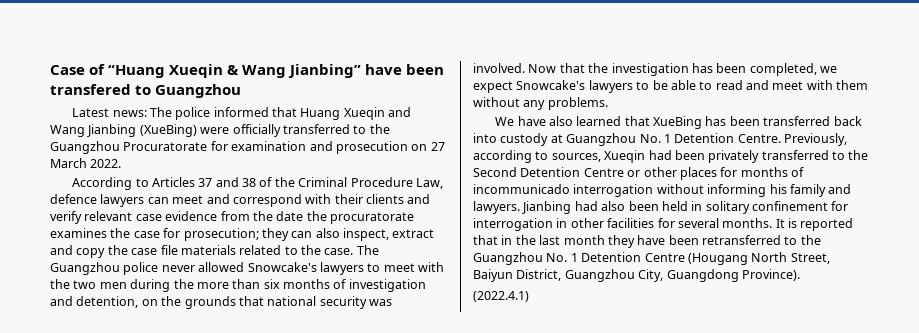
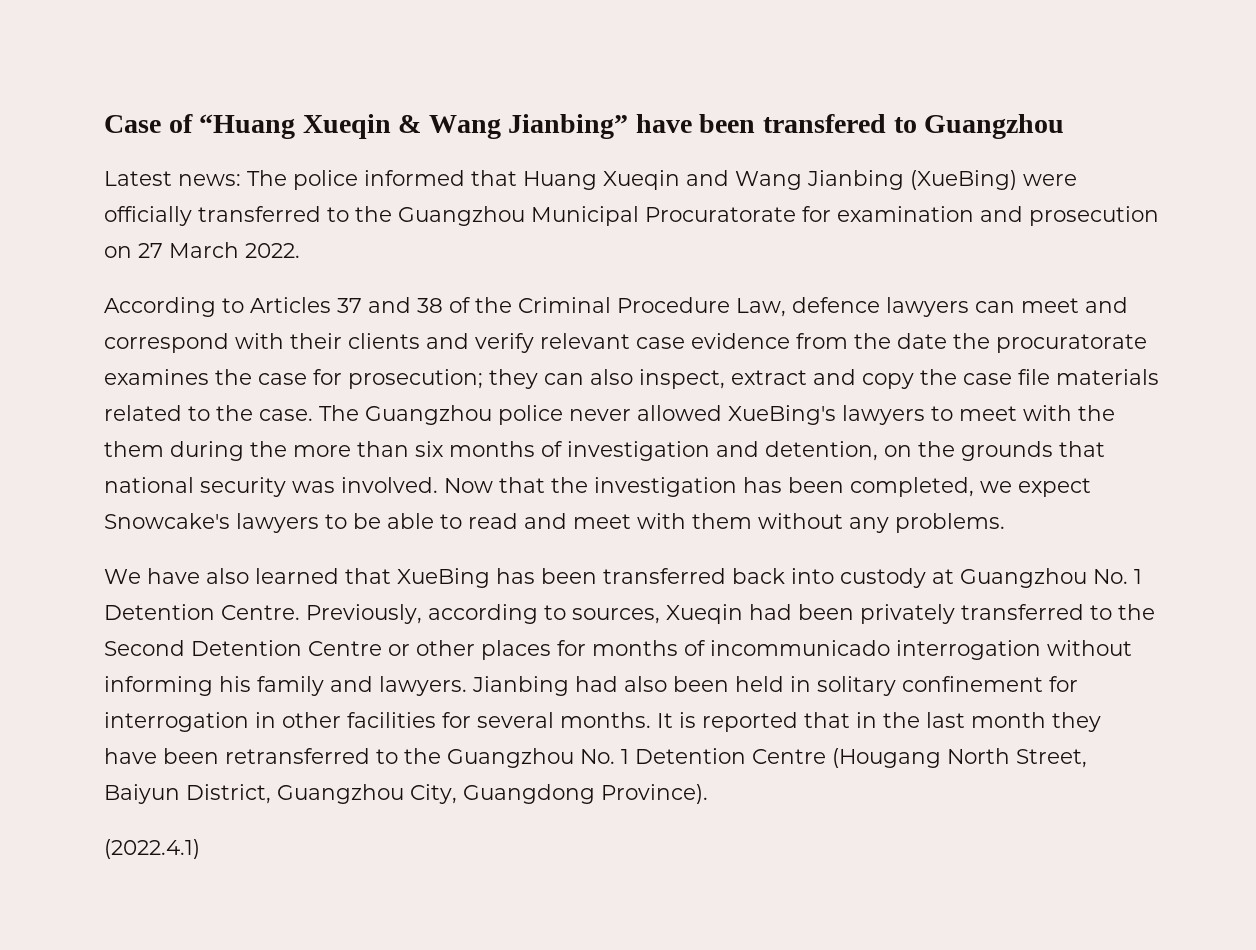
(120, 147) none -> [531,206,639,226] Municipal
[247,262,317,272] Snowcake's -> [728,405,836,425] XueBing's
[73,280,127,289] two men -> [104,441,164,457] them

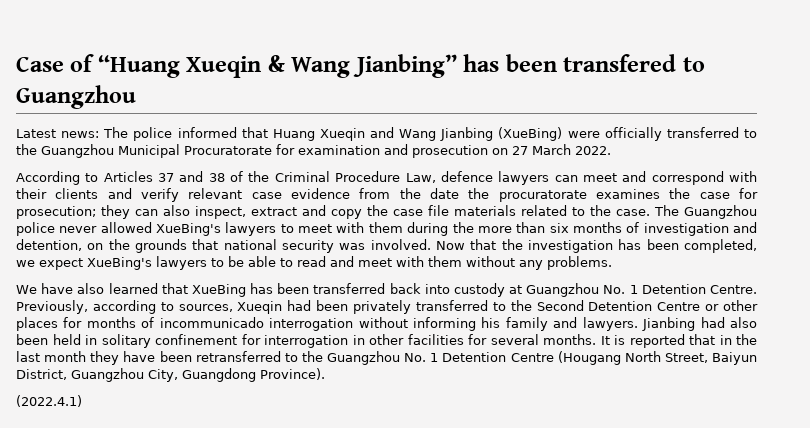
[635,114,692,133] have -> [463,54,500,72] has
[1078,405,1115,421] the -> (365, 227) none
[104,513,230,529] Snowcake's -> [87,257,152,270] XueBing's

